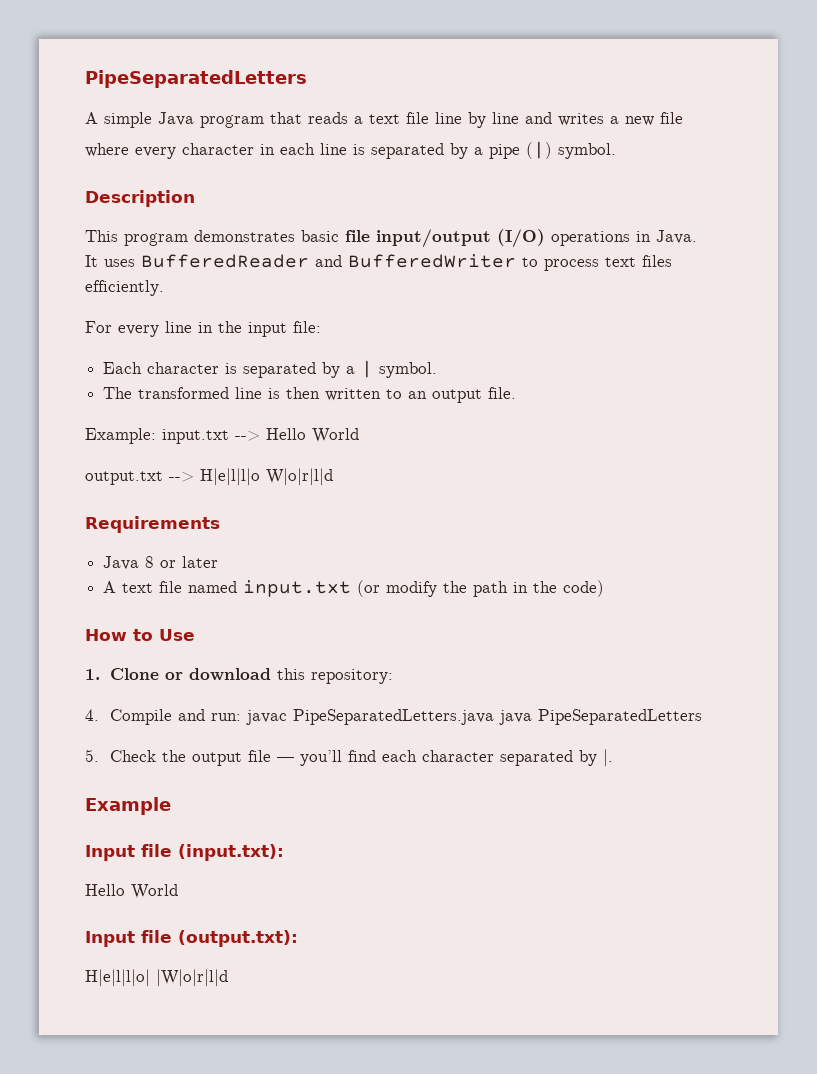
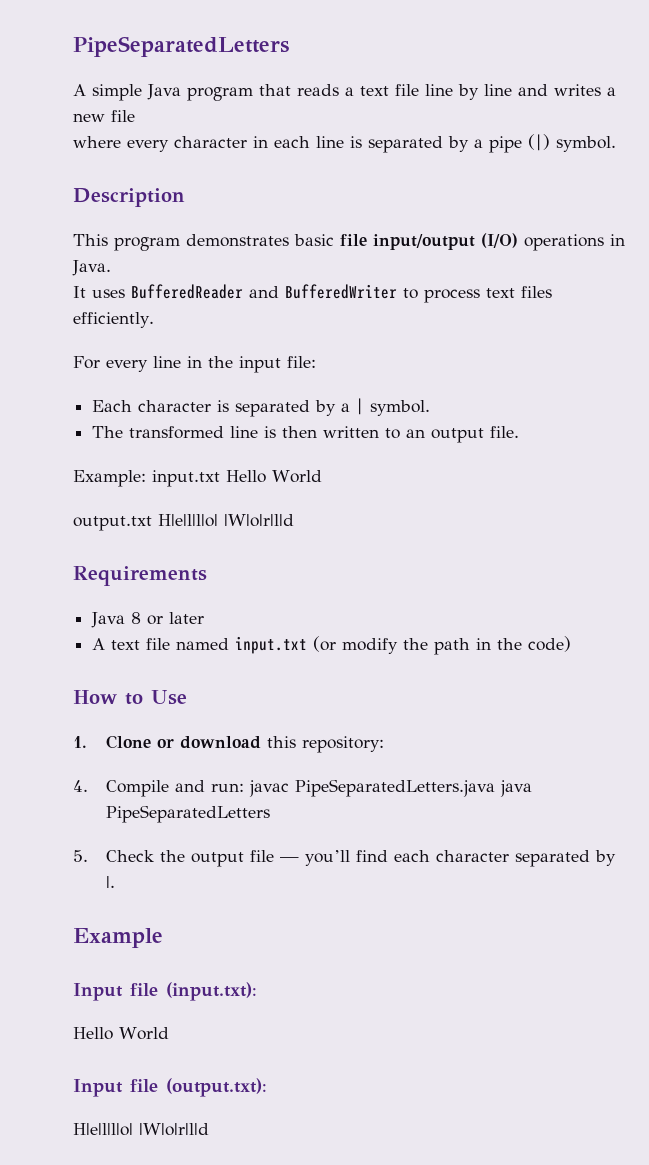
[235,431,260,441] --> -> (220, 478) none
[169,468,333,486] --> H|e|l|l|o W|o|r|l|d -> [158,514,294,527] H|e|l|l|o| |W|o|r|l|d

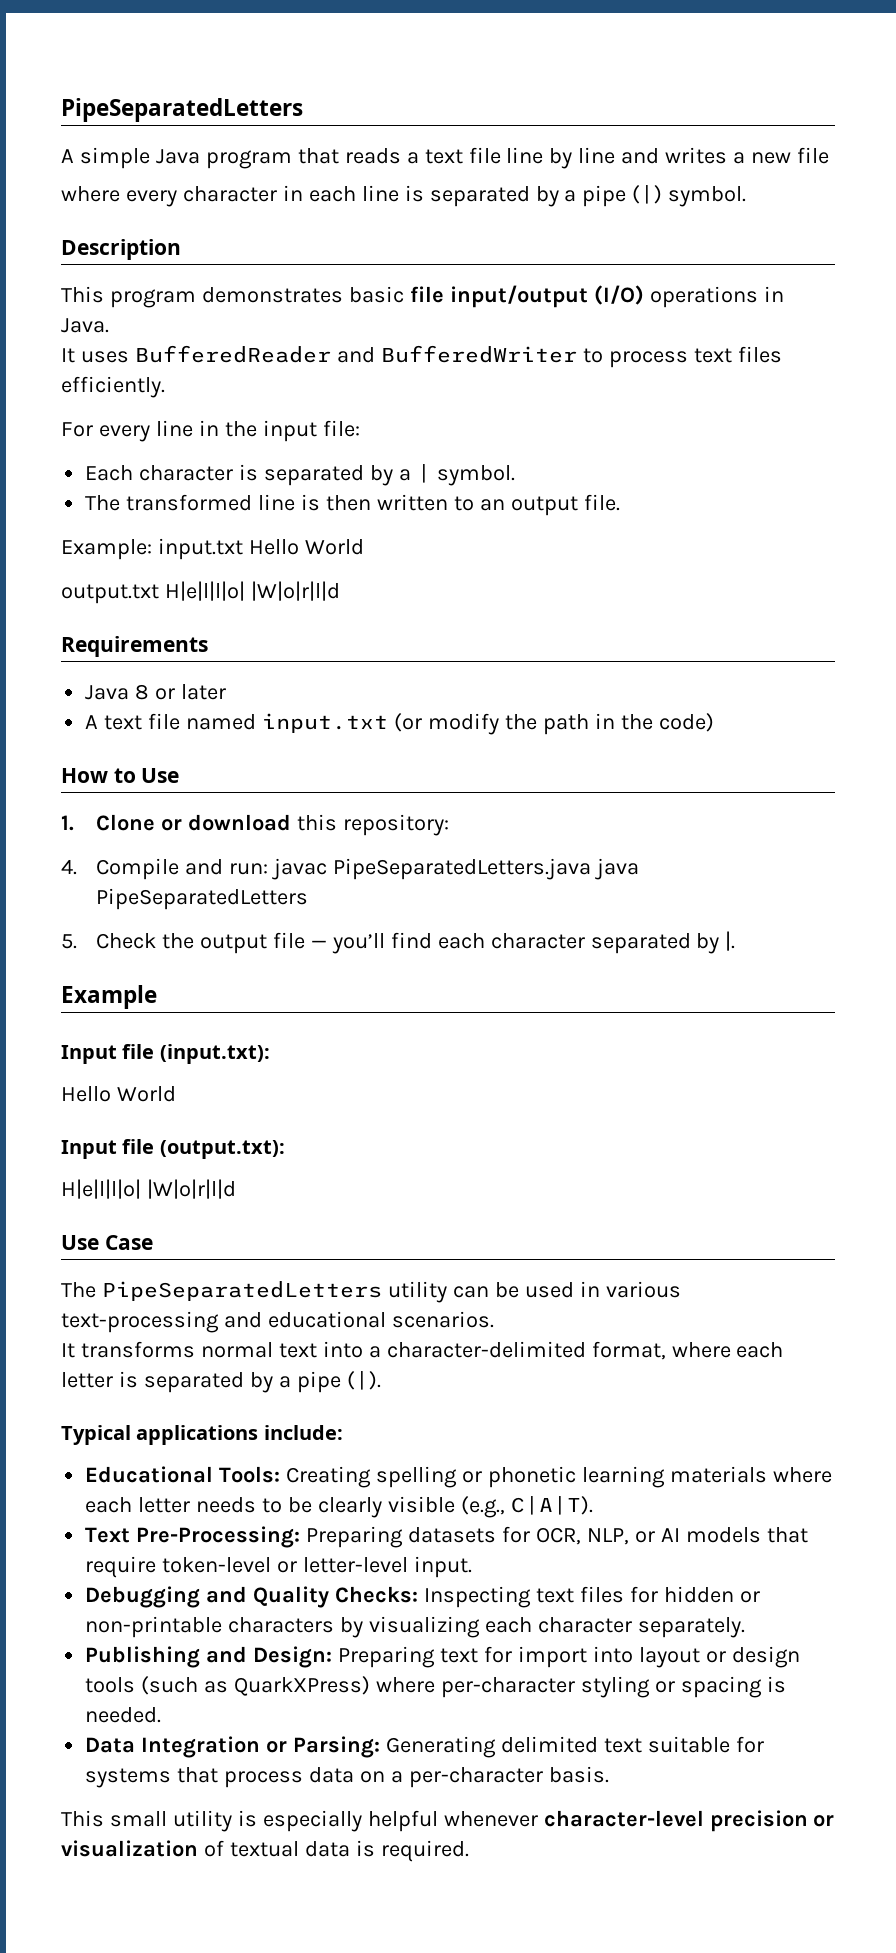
(209, 1129) none -> [61,1235,153,1250] [61,1281,681,1303] [61,1311,494,1333] [61,1341,784,1360] [61,1371,381,1393] [61,1425,343,1445] [85,1466,832,1488] [85,1496,593,1518] [85,1526,808,1548] [85,1556,472,1578] [85,1586,760,1608] [85,1616,745,1638] [85,1646,800,1668] [85,1676,786,1698] [85,1707,162,1723] [85,1736,764,1758] [85,1766,609,1788] [61,1810,835,1832] [61,1840,469,1862] // Use Case // The PipeSeparatedLetters utility can be used in various text-processing and educational scenarios. // It transforms normal text into a character-delimited format, where each letter is separated by a pipe (|). // Typical applications include: // Educational Tools: Creating spelling or phonetic learning materials where each letter needs to be clearly visible (e.g., C|A|T). // Text Pre-Processing: Preparing datasets for OCR, NLP, or AI models that require token-level or letter-level input. // Debugging and Quality Checks: Inspecting text files for hidden or non-printable characters by visualizing each character separately. // Publishing and Design: Preparing text for import into layout or design tools (such as QuarkXPress) where per-character styling or spacing is needed. // Data Integration or Parsing: Generating delimited text suitable for systems that process data on a per-character basis. // This small utility is especially helpful whenever character-level precision or visualization of textual data is required.

